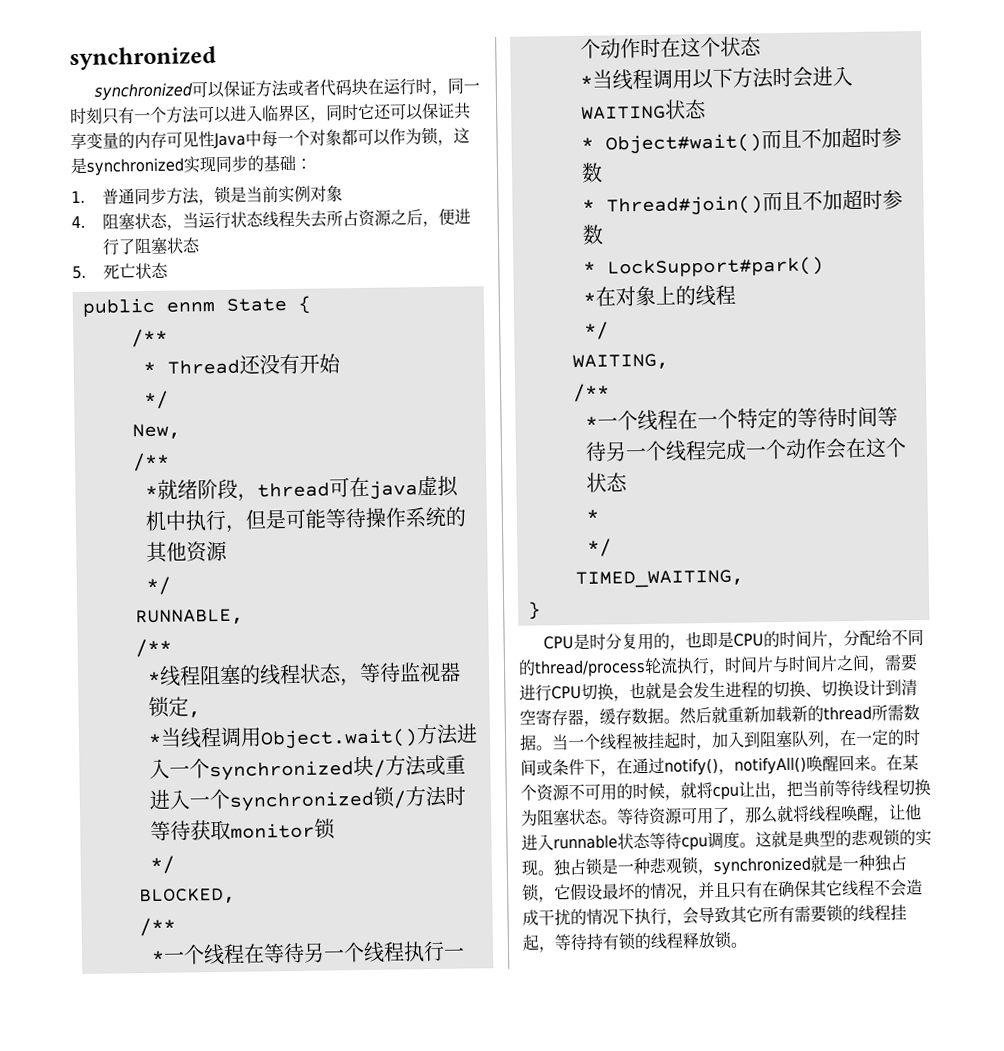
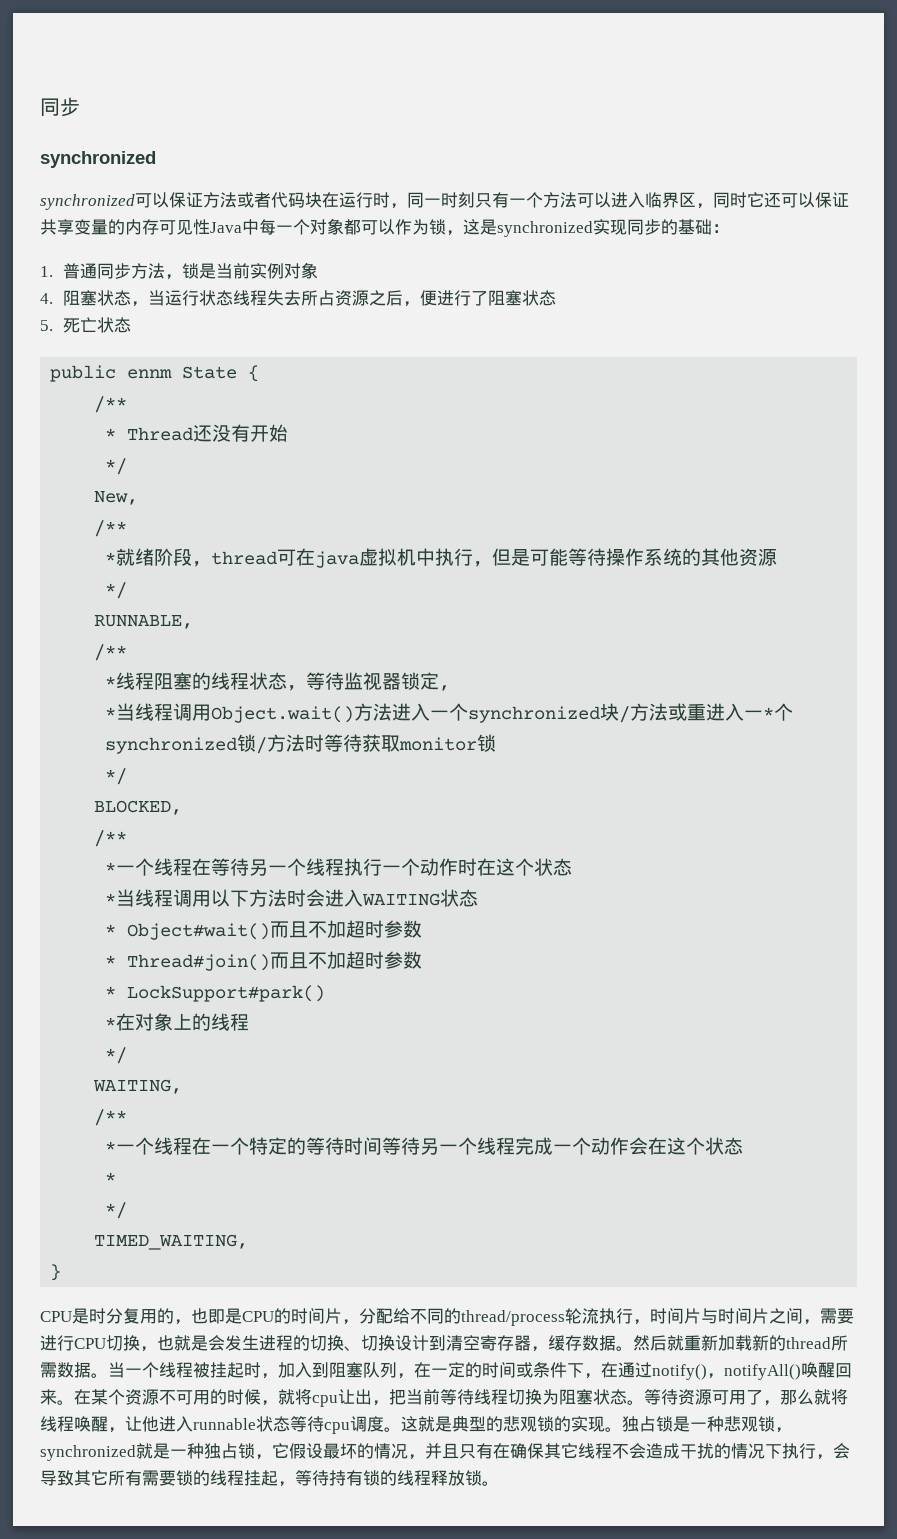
(69, 58) none -> [40,97,80,117] 同步 //
(210, 802) none -> [763,707,775,719] *

